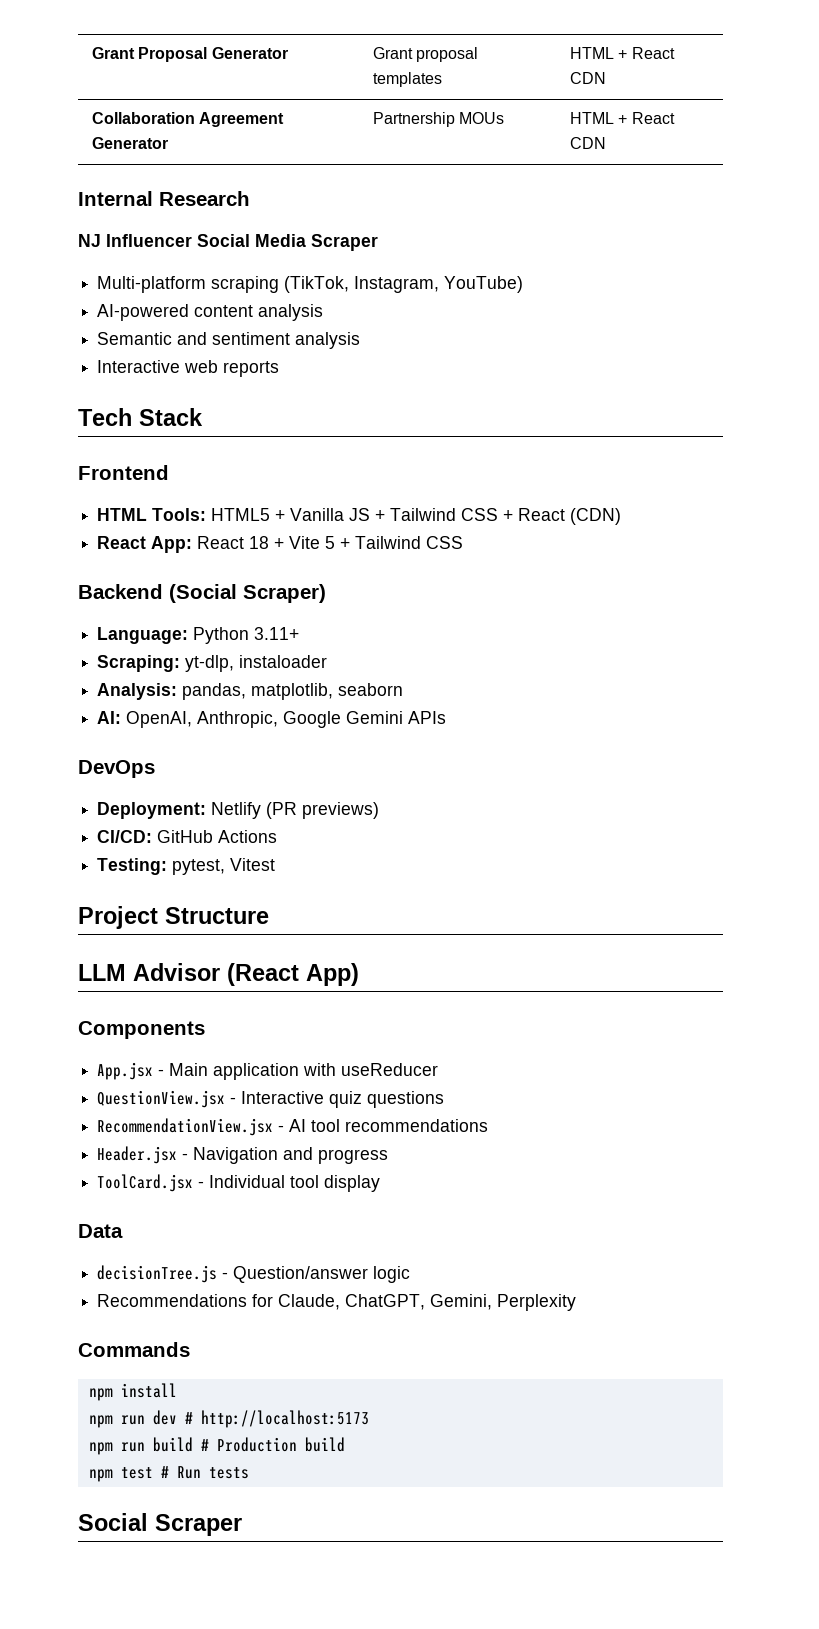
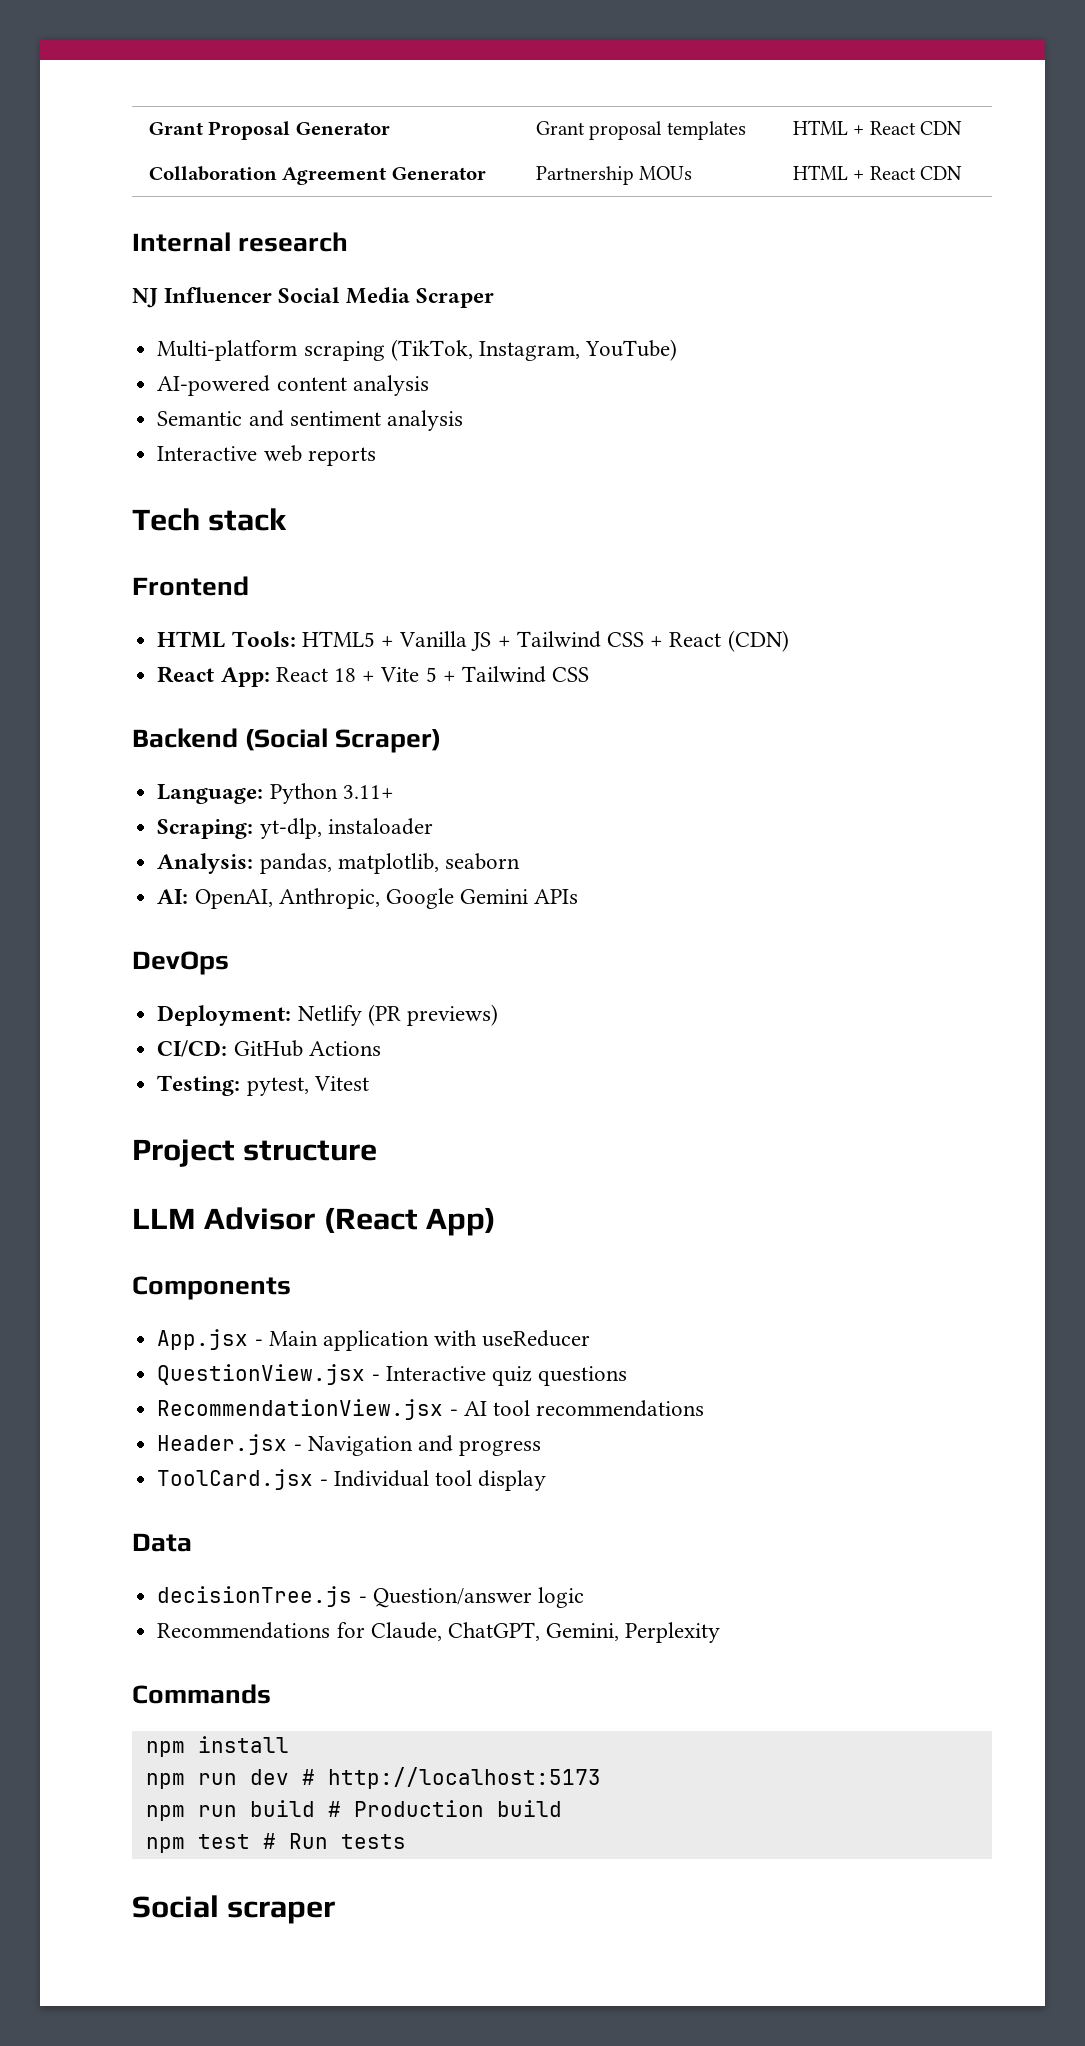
[159,191,250,206] Research -> [238,232,349,252] research
[139,408,203,426] Stack -> [208,508,288,531] stack
[165,907,269,924] Structure -> [243,1140,378,1161] structure
[155,1514,242,1536] Scraper -> [227,1901,336,1924] scraper

